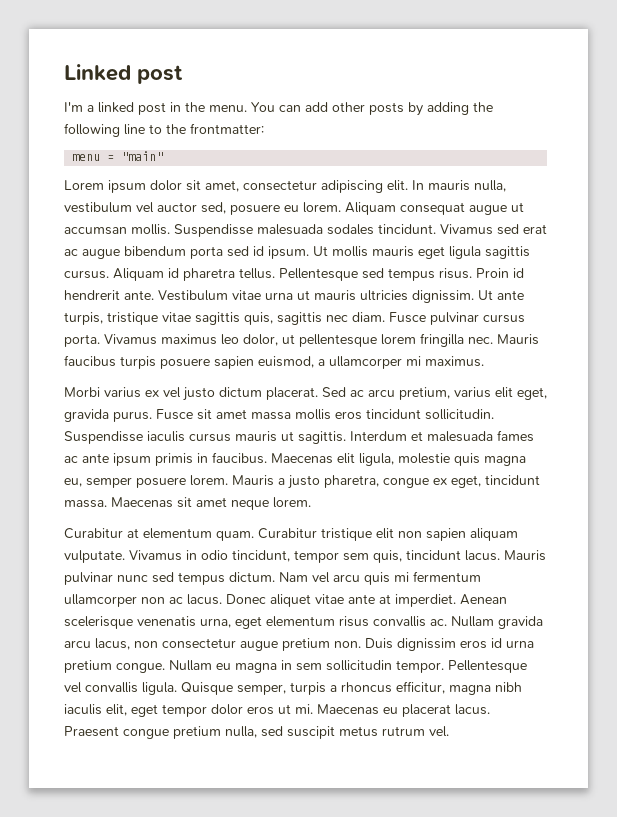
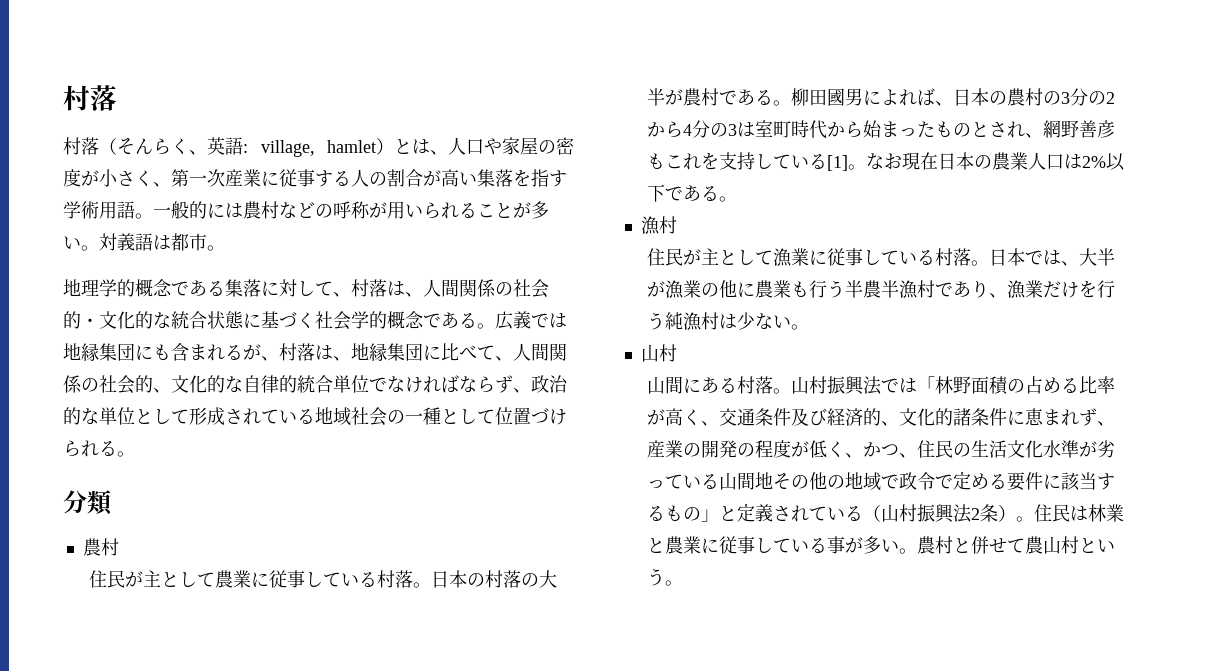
[64,64,183,84] [64,102,493,116] [64,123,264,137] [72,151,164,161] [64,180,506,193] [64,202,524,215] [64,224,547,237] [64,246,530,259] [64,268,524,281] [64,290,524,303] [64,312,525,325] [64,333,539,347] [64,355,484,369] [64,387,547,401] [64,409,494,422] [64,430,534,444] [64,452,526,466] [64,475,540,489] [64,497,311,510] [64,528,518,541] [64,550,546,563] [64,571,481,585] [64,594,507,607] [64,616,543,629] [64,638,534,651] [64,660,527,673] [64,681,522,695] [64,704,490,717] [64,726,449,739] Linked post // I'm a linked post in the menu. You can add other posts by adding the following line to the frontmatter: // menu = "main" // Lorem ipsum dolor sit amet, consectetur adipiscing elit. In mauris nulla, vestibulum vel auctor sed, posuere eu lorem. Aliquam consequat augue ut accumsan mollis. Suspendisse malesuada sodales tincidunt. Vivamus sed erat ac augue bibendum porta sed id ipsum. Ut mollis mauris eget ligula sagittis cursus. Aliquam id pharetra tellus. Pellentesque sed tempus risus. Proin id hendrerit ante. Vestibulum vitae urna ut mauris ultricies dignissim. Ut ante turpis, tristique vitae sagittis quis, sagittis nec diam. Fusce pulvinar cursus porta. Vivamus maximus leo dolor, ut pellentesque lorem fringilla nec. Mauris faucibus turpis posuere sapien euismod, a ullamcorper mi maximus. // Morbi varius ex vel justo dictum placerat. Sed ac arcu pretium, varius elit eget, gravida purus. Fusce sit amet massa mollis eros tincidunt sollicitudin. Suspendisse iaculis cursus mauris ut sagittis. Interdum et malesuada fames ac ante ipsum primis in faucibus. Maecenas elit ligula, molestie quis magna eu, semper posuere lorem. Mauris a justo pharetra, congue ex eget, tincidunt massa. Maecenas sit amet neque lorem. // Curabitur at elementum quam. Curabitur tristique elit non sapien aliquam vulputate. Vivamus in odio tincidunt, tempor sem quis, tincidunt lacus. Mauris pulvinar nunc sed tempus dictum. Nam vel arcu quis mi fermentum ullamcorper non ac lacus. Donec aliquet vitae ante at imperdiet. Aenean scelerisque venenatis urna, eget elementum risus convallis ac. Nullam gravida arcu lacus, non consectetur augue pretium non. Duis dignissim eros id urna pretium congue. Nullam eu magna in sem sollicitudin tempor. Pellentesque vel convallis ligula. Quisque semper, turpis a rhoncus efficitur, magna nibh iaculis elit, eget tempor dolor eros ut mi. Maecenas eu placerat lacus. Praesent congue pretium nulla, sed suscipit metus rutrum vel. -> [63,85,117,111] [63,137,574,157] [63,169,567,187] [63,201,549,219] [63,233,225,251] [63,279,549,298] [63,311,567,330] [63,343,567,362] [63,375,568,394] [63,407,567,426] [63,440,135,457] [63,490,112,515] [82,538,119,556] [88,570,557,588] [646,88,1115,106] [646,120,1115,139] [646,152,1125,171] [646,184,737,202] [640,216,677,235] [646,248,1115,267] [646,280,1115,299] [646,312,809,331] [640,344,677,362] [646,376,1115,395] [646,408,1115,426] [646,440,1115,458] [646,471,1115,491] [646,503,1124,523] [646,536,1115,554] [646,568,683,586] 村落 // 村落（そんらく、英語: village, hamlet）とは、人口や家屋の密度が小さく、第一次産業に従事する人の割合が高い集落を指す学術用語。一般的には農村などの呼称が用いられることが多い。対義語は都市。 // 地理学的概念である集落に対して、村落は、人間関係の社会的・文化的な統合状態に基づく社会学的概念である。広義では地縁集団にも含まれるが、村落は、地縁集団に比べて、人間関係の社会的、文化的な自律的統合単位でなければならず、政治的な単位として形成されている地域社会の一種として位置づけられる。 // 分類 // 農村 // 住民が主として農業に従事している村落。日本の村落の大半が農村である。柳田國男によれば、日本の農村の3分の2から4分の3は室町時代から始まったものとされ、網野善彦もこれを支持している[1]。なお現在日本の農業人口は2%以下である。 // 漁村 // 住民が主として漁業に従事している村落。日本では、大半が漁業の他に農業も行う半農半漁村であり、漁業だけを行う純漁村は少ない。 // 山村 // 山間にある村落。山村振興法では「林野面積の占める比率が高く、交通条件及び経済的、文化的諸条件に恵まれず、産業の開発の程度が低く、かつ、住民の生活文化水準が劣っている山間地その他の地域で政令で定める要件に該当するもの」と定義されている（山村振興法2条）。住民は林業と農業に従事している事が多い。農村と併せて農山村という。

